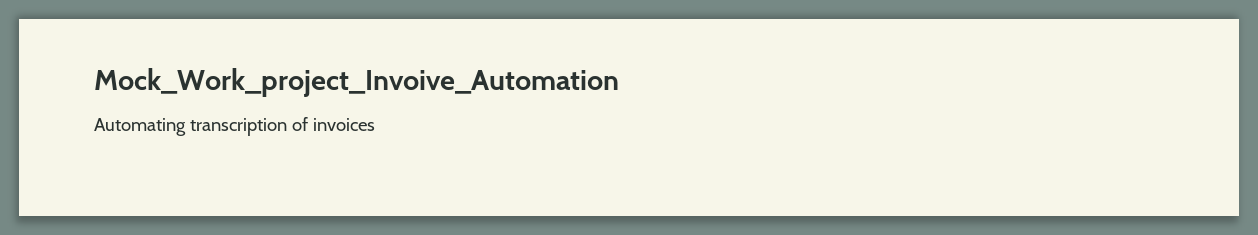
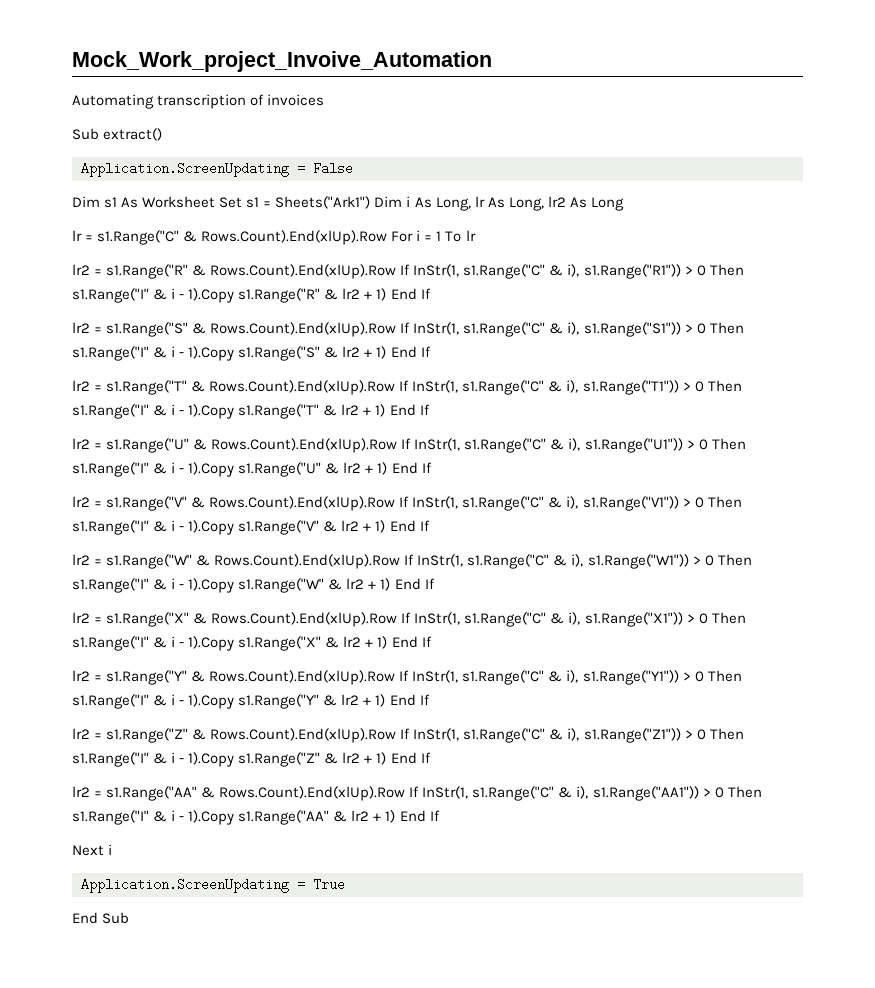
(375, 124) none -> [72,128,163,141] [81,162,353,177] [72,196,624,211] [72,230,476,245] [72,264,744,279] [72,288,431,303] [72,322,744,337] [72,346,431,361] [72,380,742,395] [72,404,430,419] [72,438,746,453] [72,462,432,477] [72,496,742,511] [72,520,430,535] [72,554,752,569] [72,578,435,593] [72,612,746,627] [72,636,432,651] [72,670,742,685] [72,694,430,709] [72,728,744,743] [72,752,431,767] [72,786,762,801] [72,810,440,825] [72,844,113,856] [81,878,345,893] [72,912,130,924] // Sub extract() // Application.ScreenUpdating = False // Dim s1 As Worksheet Set s1 = Sheets("Ark1") Dim i As Long, lr As Long, lr2 As Long // lr = s1.Range("C" & Rows.Count).End(xlUp).Row For i = 1 To lr // lr2 = s1.Range("R" & Rows.Count).End(xlUp).Row If InStr(1, s1.Range("C" & i), s1.Range("R1")) > 0 Then s1.Range("I" & i - 1).Copy s1.Range("R" & lr2 + 1) End If // lr2 = s1.Range("S" & Rows.Count).End(xlUp).Row If InStr(1, s1.Range("C" & i), s1.Range("S1")) > 0 Then s1.Range("I" & i - 1).Copy s1.Range("S" & lr2 + 1) End If // lr2 = s1.Range("T" & Rows.Count).End(xlUp).Row If InStr(1, s1.Range("C" & i), s1.Range("T1")) > 0 Then s1.Range("I" & i - 1).Copy s1.Range("T" & lr2 + 1) End If // lr2 = s1.Range("U" & Rows.Count).End(xlUp).Row If InStr(1, s1.Range("C" & i), s1.Range("U1")) > 0 Then s1.Range("I" & i - 1).Copy s1.Range("U" & lr2 + 1) End If // lr2 = s1.Range("V" & Rows.Count).End(xlUp).Row If InStr(1, s1.Range("C" & i), s1.Range("V1")) > 0 Then s1.Range("I" & i - 1).Copy s1.Range("V" & lr2 + 1) End If // lr2 = s1.Range("W" & Rows.Count).End(xlUp).Row If InStr(1, s1.Range("C" & i), s1.Range("W1")) > 0 Then s1.Range("I" & i - 1).Copy s1.Range("W" & lr2 + 1) End If // lr2 = s1.Range("X" & Rows.Count).End(xlUp).Row If InStr(1, s1.Range("C" & i), s1.Range("X1")) > 0 Then s1.Range("I" & i - 1).Copy s1.Range("X" & lr2 + 1) End If // lr2 = s1.Range("Y" & Rows.Count).End(xlUp).Row If InStr(1, s1.Range("C" & i), s1.Range("Y1")) > 0 Then s1.Range("I" & i - 1).Copy s1.Range("Y" & lr2 + 1) End If // lr2 = s1.Range("Z" & Rows.Count).End(xlUp).Row If InStr(1, s1.Range("C" & i), s1.Range("Z1")) > 0 Then s1.Range("I" & i - 1).Copy s1.Range("Z" & lr2 + 1) End If // lr2 = s1.Range("AA" & Rows.Count).End(xlUp).Row If InStr(1, s1.Range("C" & i), s1.Range("AA1")) > 0 Then s1.Range("I" & i - 1).Copy s1.Range("AA" & lr2 + 1) End If // Next i // Application.ScreenUpdating = True // End Sub

